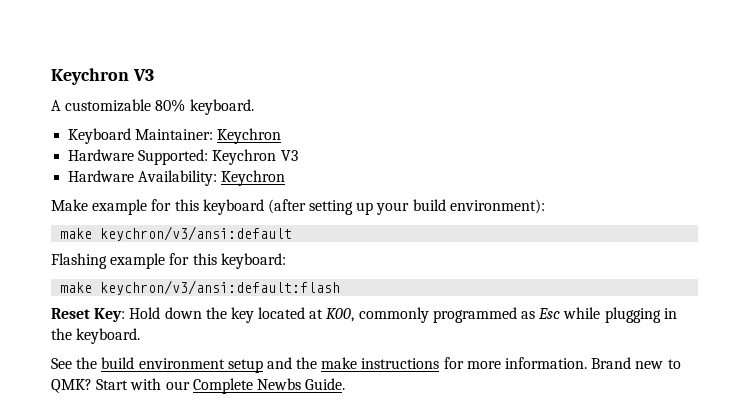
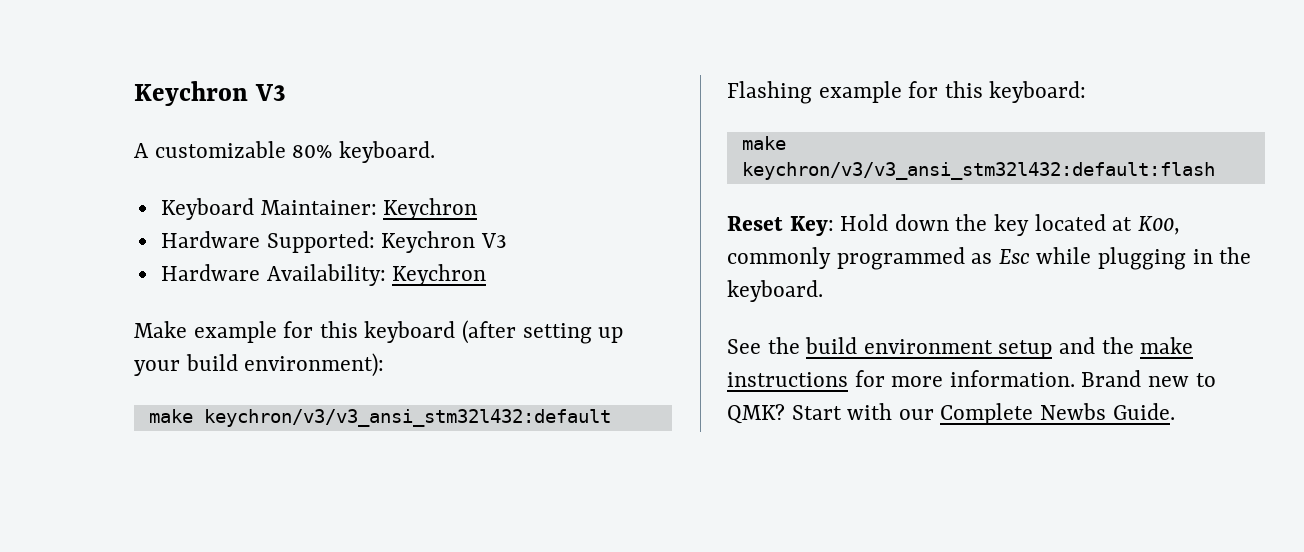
[100,226,293,241] keychron/v3/ansi:default -> [203,409,611,427] keychron/v3/v3_ansi_stm32l432:default
[100,280,341,295] keychron/v3/ansi:default:flash -> [741,162,1215,180] keychron/v3/v3_ansi_stm32l432:default:flash

